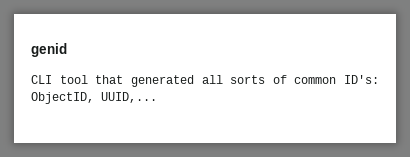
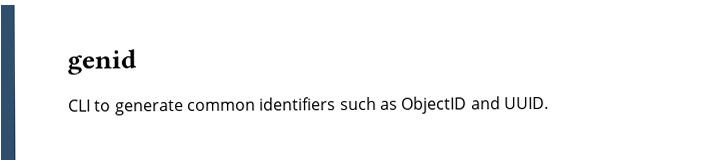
[59,75,379,87] [31,92,157,104] tool that generated all sorts of common ID's: ObjectID, UUID,... -> [94,96,549,116] to generate common identifiers such as ObjectID and UUID.

